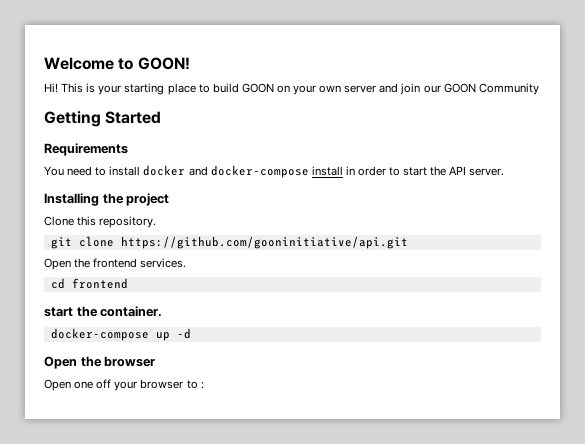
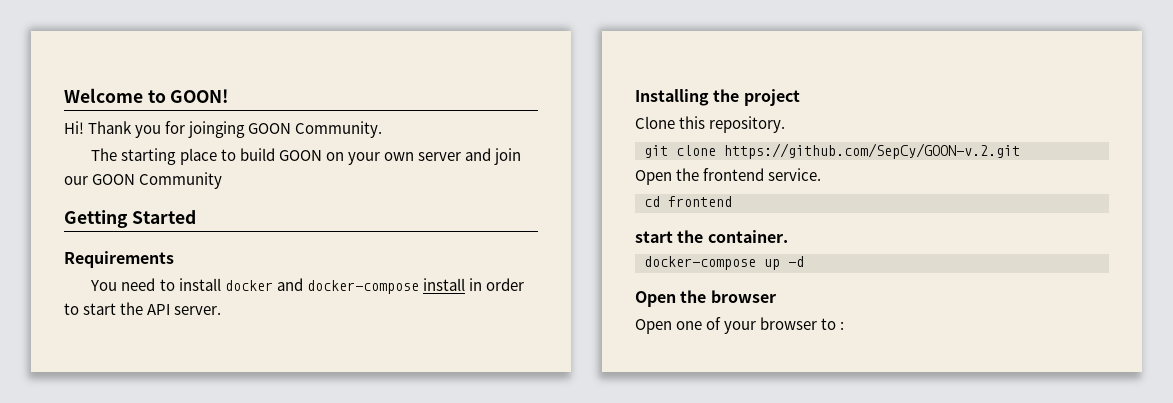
[61,83,122,95] This is your -> [88,121,383,138] [91,148,118,161] Thank you for joinging GOON Community. // The
[120,236,408,249] https://github.com/gooninitiative/api.git -> [724,143,1020,159] https://github.com/SepCy/GOON-v.2.git
[140,258,187,268] services. -> [768,168,822,181] service.
[96,379,112,389] off -> [706,317,722,330] of

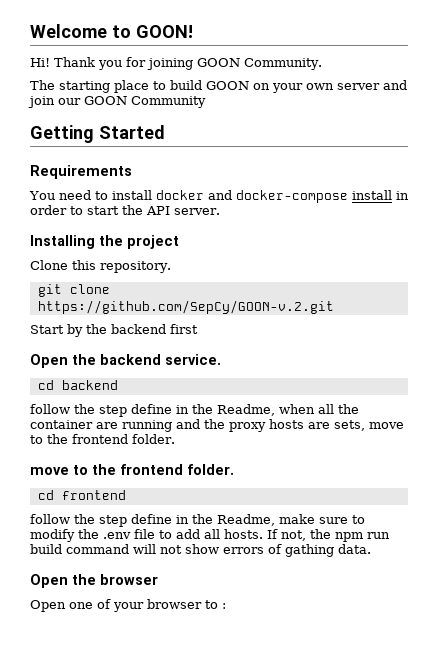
[188,121,246,138] joinging -> [147,58,193,70] joining
[635,168,822,185] [644,196,732,207] [635,230,788,243] [644,256,804,270] Open the frontend service. // cd frontend // start the container. // docker-compose up -d -> [30,324,198,337] [30,354,221,368] [37,380,118,390] [30,404,359,417] [30,419,404,432] [30,434,175,444] [30,464,234,475] [37,490,126,500] [30,514,365,527] [30,529,390,542] [30,544,371,557] Start by the backend first // Open the backend service. // cd backend // follow the step define in the Readme, when all the container are running and the proxy hosts are sets, move to the frontend folder. // move to the frontend folder. // cd frontend // follow the step define in the Readme, make sure to modify the .env file to add all hosts. If not, the npm run build command will not show errors of gathing data.

